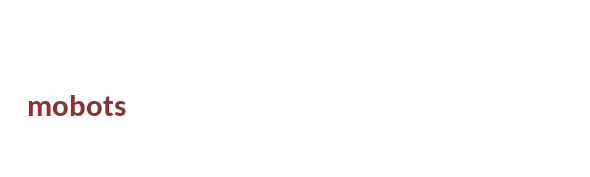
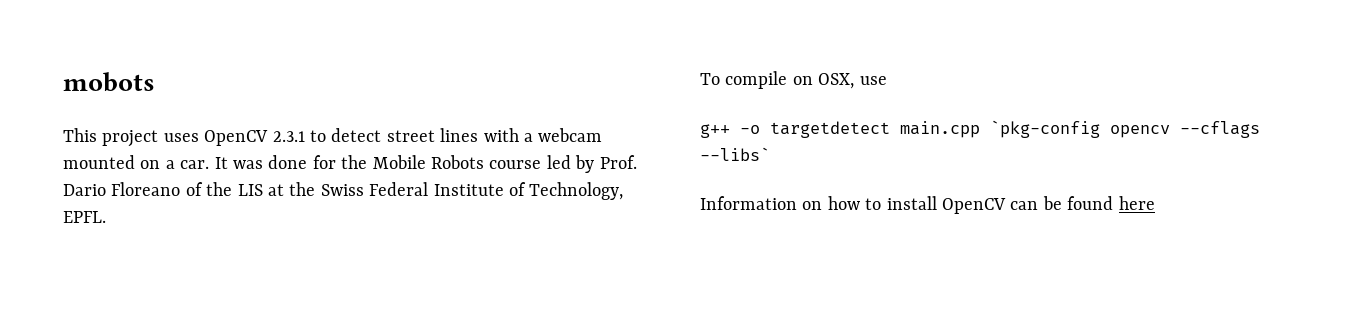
(126, 105) none -> [63,128,603,147] [63,155,637,173] [63,182,624,200] [63,211,106,223] [700,71,887,89] [700,120,1260,138] [700,147,770,161] [700,196,1155,214] // This project uses OpenCV 2.3.1 to detect street lines with a webcam mounted on a car. It was done for the Mobile Robots course led by Prof. Dario Floreano of the LIS at the Swiss Federal Institute of Technology, EPFL. // To compile on OSX, use // g++ -o targetdetect main.cpp `pkg-config opencv --cflags --libs` // Information on how to install OpenCV can be found here

